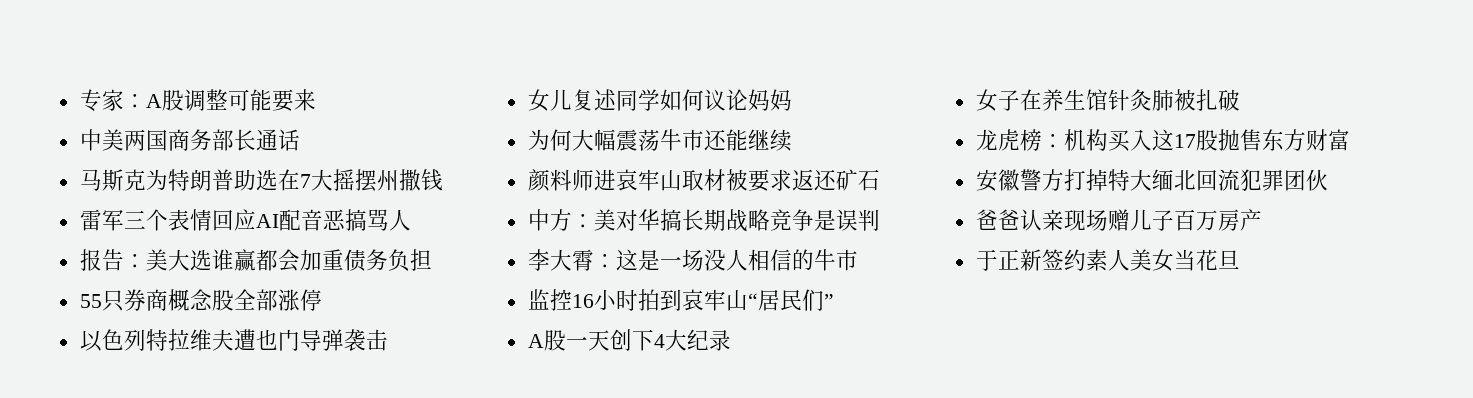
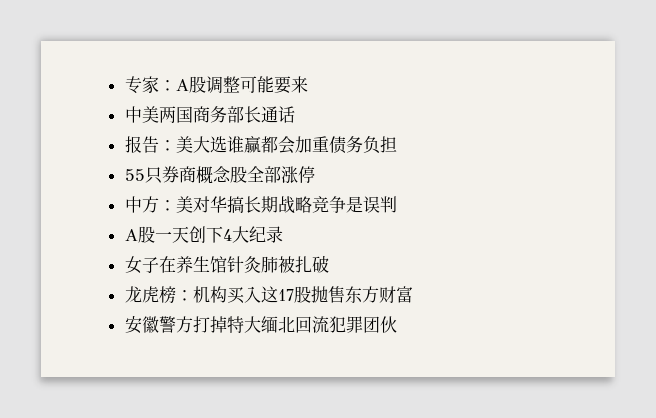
[79,169,443,192] [79,209,411,231] // 马斯克为特朗普助选在7大摇摆州撒钱 // 雷军三个表情回应AI配音恶搞骂人 -> (295, 114) none
[79,329,388,352] [527,89,792,112] [527,129,792,152] [527,169,880,192] // 以色列特拉维夫遭也门导弹袭击 // 女儿复述同学如何议论妈妈 // 为何大幅震荡牛市还能继续 // 颜料师进哀牢山取材被要求返还矿石 -> (315, 174) none
[527,249,858,271] [527,289,834,311] // 李大霄：这是一场没人相信的牛市 // 监控16小时拍到哀牢山“居民们” -> (397, 204) none
[975,209,1262,231] [975,249,1240,272] // 爸爸认亲现场赠儿子百万房产 // 于正新签约素人美女当花旦 -> (397, 324) none

